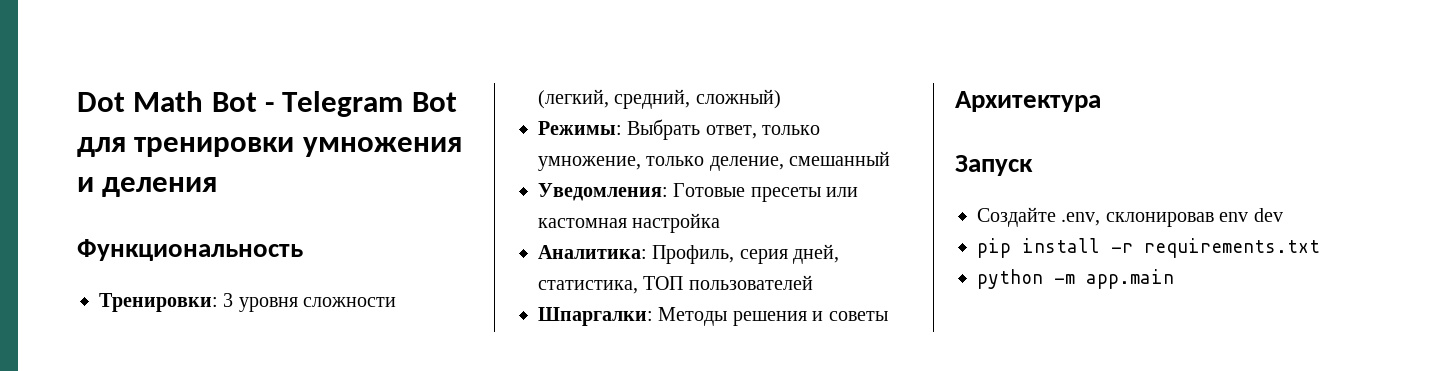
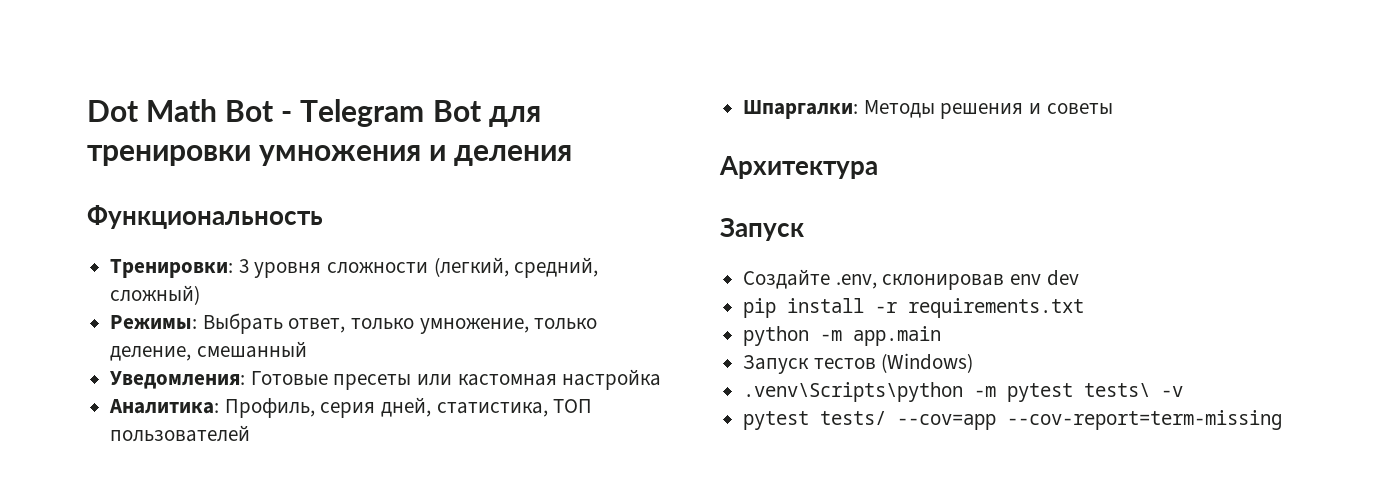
(1174, 279) none -> [743,353,974,374] [743,382,1184,402] [743,410,1283,430] // Запуск тестов (Windows) // .venv\Scripts\python -m pytest tests\ -v // pytest tests/ --cov=app --cov-report=term-missing

